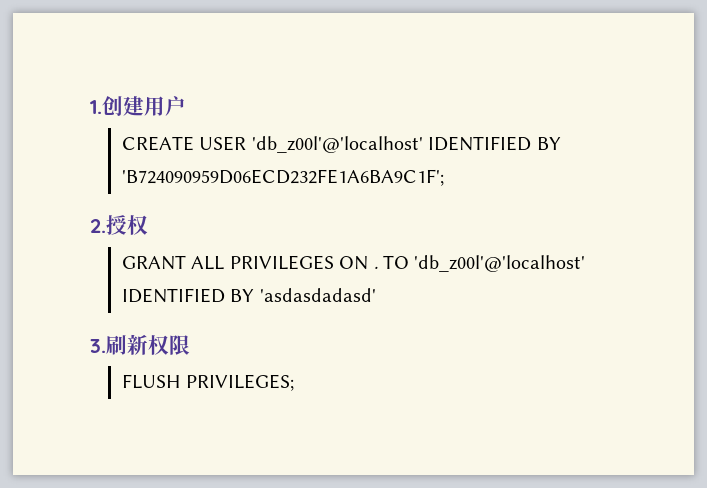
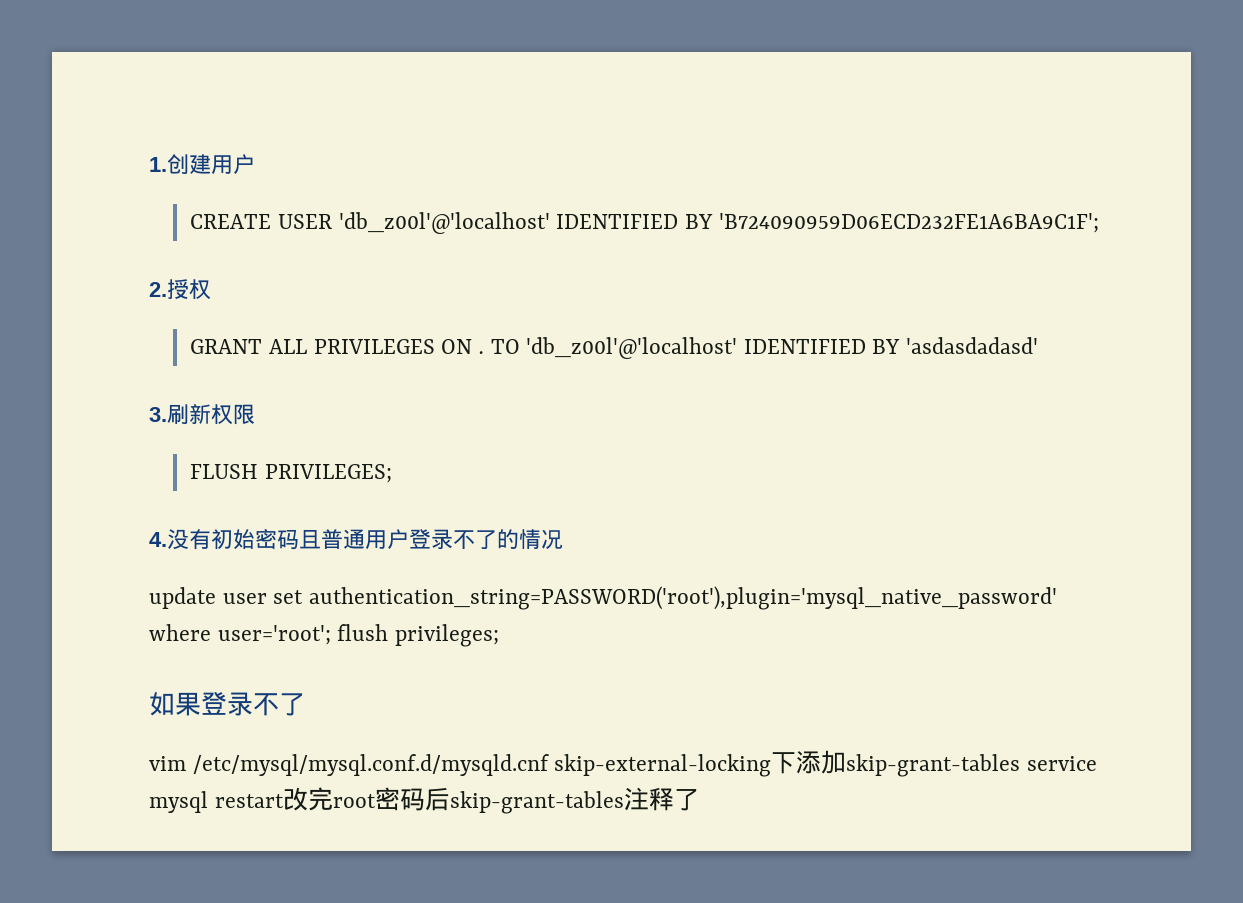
(295, 382) none -> [149,529,563,550] [149,586,1057,610] [149,624,499,647] [149,691,305,716] [149,750,1097,777] [149,787,699,814] // 4.没有初始密码且普通用户登录不了的情况 // update user set authentication_string=PASSWORD('root'),plugin='mysql_native_password' where user='root'; flush privileges; // 如果登录不了 // vim /etc/mysql/mysql.conf.d/mysqld.cnf skip-external-locking下添加skip-grant-tables service mysql restart改完root密码后skip-grant-tables注释了

